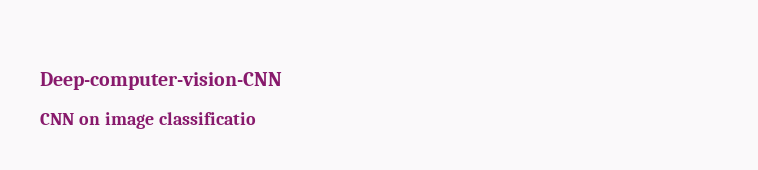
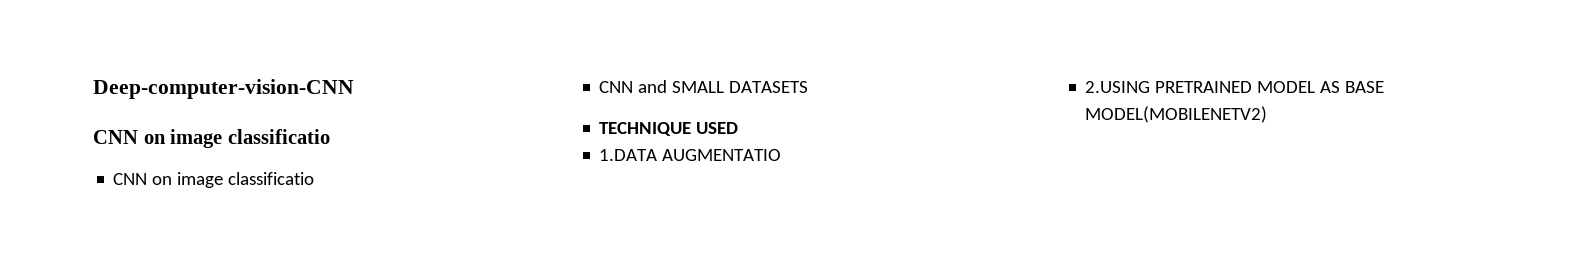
(256, 118) none -> [113,172,315,188] [599,80,809,93] [599,122,739,136] [599,149,782,161] [1085,81,1385,93] [1085,106,1268,123] // CNN on image classificatio // CNN and SMALL DATASETS // TECHNIQUE USED // 1.DATA AUGMENTATIO // 2.USING PRETRAINED MODEL AS BASE MODEL(MOBILENETV2)

